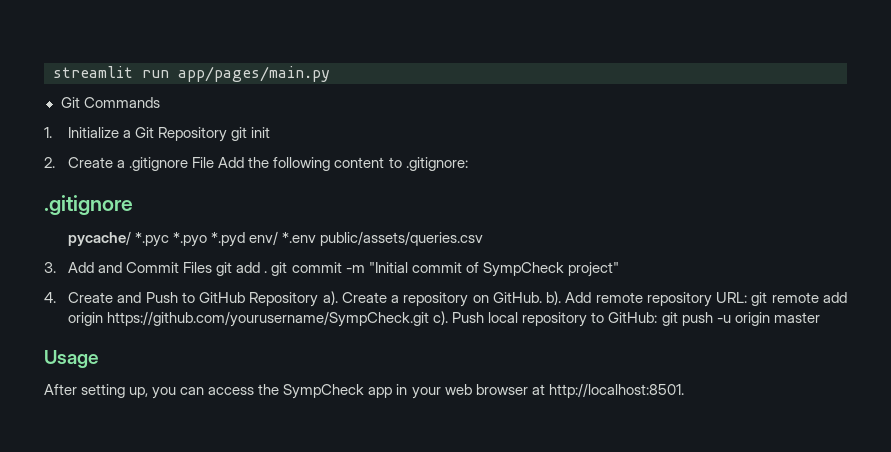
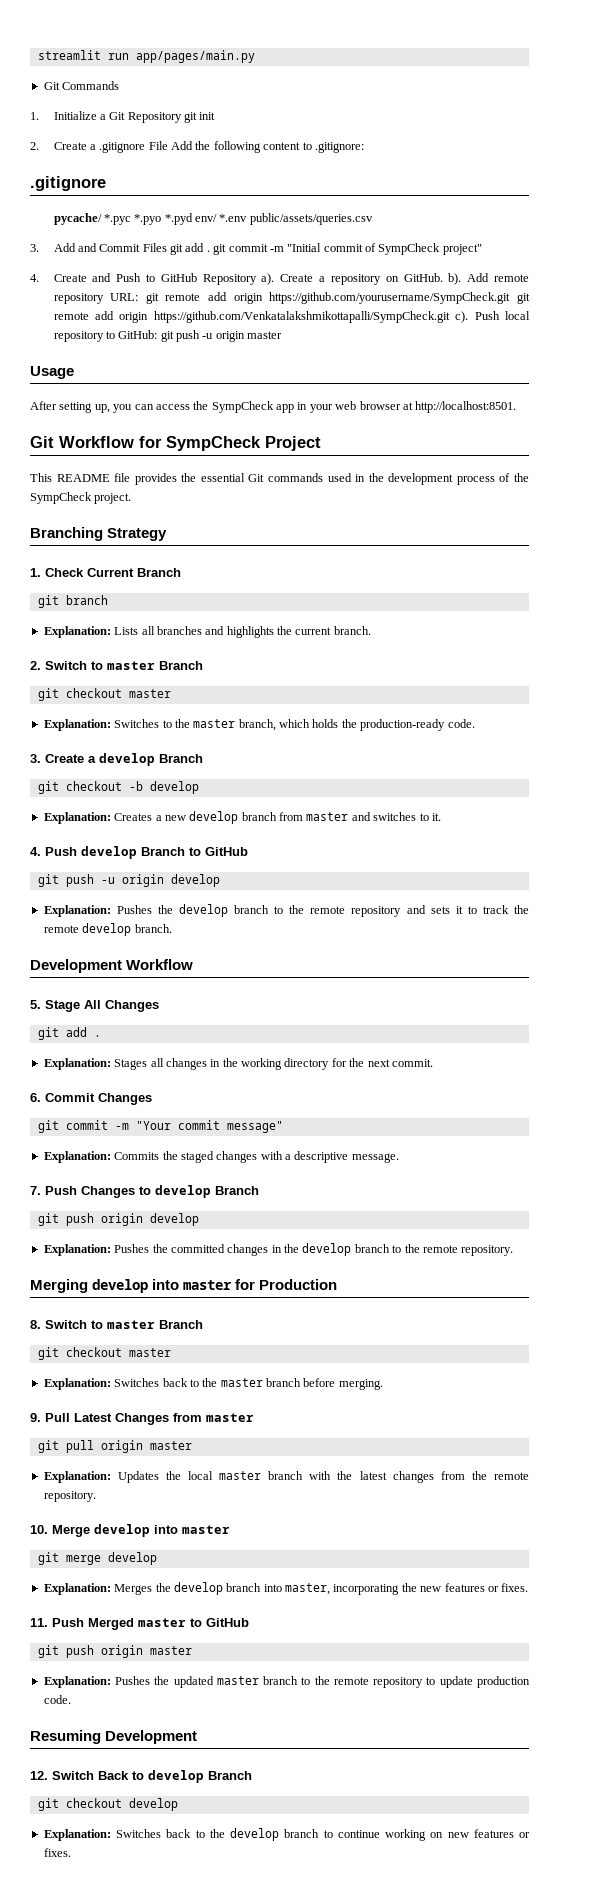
(430, 319) none -> [517,293,530,304] [53,311,450,323] git remote add origin https://github.com/Venkatalakshmikottapalli/SympCheck.git
(684, 390) none -> [30,436,321,451] [30,473,529,485] [30,492,132,504] [30,527,168,541] [30,568,181,577] [37,595,108,608] [43,626,371,638] [30,661,203,670] [37,688,171,701] [43,719,475,731] [30,753,203,766] [37,781,199,794] [43,811,441,824] [30,846,248,859] [37,874,220,887] [43,904,529,917] [43,923,172,936] [30,959,194,973] [30,1000,159,1012] [37,1027,101,1040] [43,1058,433,1070] [30,1093,152,1105] [37,1120,283,1133] [43,1151,399,1163] [30,1185,259,1198] [37,1213,199,1226] [43,1243,514,1256] [30,1279,338,1293] [30,1320,203,1329] [37,1347,171,1360] [43,1378,383,1390] [30,1413,254,1425] [37,1440,192,1453] [43,1471,530,1483] [43,1491,96,1502] [30,1524,230,1537] [37,1552,157,1565] [43,1582,529,1595] [30,1618,249,1630] [37,1645,192,1658] [43,1676,530,1688] [43,1695,71,1704] [30,1730,198,1744] [30,1770,252,1783] [37,1798,178,1811] [43,1828,530,1841] [43,1848,71,1857] // Git Workflow for SympCheck Project // This README file provides the essential Git commands used in the development process of the SympCheck project. // Branching Strategy // 1. Check Current Branch // git branch // Explanation: Lists all branches and highlights the current branch. // 2. Switch to master Branch // git checkout master // Explanation: Switches to the master branch, which holds the production-ready code. // 3. Create a develop Branch // git checkout -b develop // Explanation: Creates a new develop branch from master and switches to it. // 4. Push develop Branch to GitHub // git push -u origin develop // Explanation: Pushes the develop branch to the remote repository and sets it to track the remote develop branch. // Development Workflow // 5. Stage All Changes // git add . // Explanation: Stages all changes in the working directory for the next commit. // 6. Commit Changes // git commit -m "Your commit message" // Explanation: Commits the staged changes with a descriptive message. // 7. Push Changes to develop Branch // git push origin develop // Explanation: Pushes the committed changes in the develop branch to the remote repository. // Merging develop into master for Production // 8. Switch to master Branch // git checkout master // Explanation: Switches back to the master branch before merging. // 9. Pull Latest Changes from master // git pull origin master // Explanation: Updates the local master branch with the latest changes from the remote repository. // 10. Merge develop into master // git merge develop // Explanation: Merges the develop branch into master, incorporating the new features or fixes. // 11. Push Merged master to GitHub // git push origin master // Explanation: Pushes the updated master branch to the remote repository to update production code. // Resuming Development // 12. Switch Back to develop Branch // git checkout develop // Explanation: Switches back to the develop branch to continue working on new features or fixes.

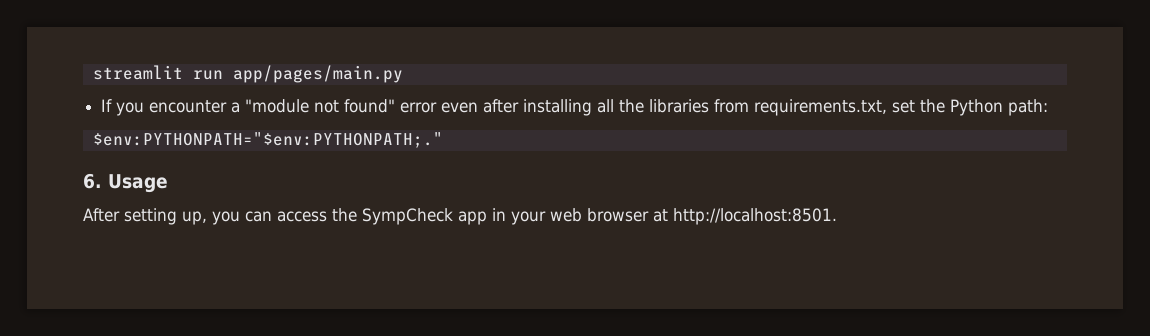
[43,81,120,90] [30,111,216,123] [30,141,364,153] [30,176,106,191] [53,213,373,225] [30,243,482,255] [30,273,530,285] [53,292,530,304] [53,311,530,323] [53,330,283,342] Git Commands // 1. Initialize a Git Repository git init // 2. Create a .gitignore File Add the following content to .gitignore: // .gitignore // pycache/ *.pyc *.pyo *.pyd env/ *.env public/assets/queries.csv // 3. Add and Commit Files git add . git commit -m "Initial commit of SympCheck project" // 4. Create and Push to GitHub Repository a). Create a repository on GitHub. b). Add remote repository URL: git remote add origin https://github.com/yourusername/SympCheck.git git remote add origin https://github.com/Venkatalakshmikottapalli/SympCheck.git c). Push local repository to GitHub: git push -u origin master // -> [101,99,1049,116] [92,132,443,148] [83,173,102,189] If you encounter a "module not found" error even after installing all the libraries from requirements.txt, set the Python path: // $env:PYTHONPATH="$env:PYTHONPATH;." // 6.
[30,436,321,451] [30,473,529,485] [30,492,132,504] [30,527,168,541] [30,568,181,577] [37,595,108,608] [43,626,371,638] [30,661,203,670] [37,688,171,701] [43,719,475,731] [30,753,203,766] [37,781,199,794] [43,811,441,824] [30,846,248,859] [37,874,220,887] [43,904,529,917] [43,923,172,936] [30,959,194,973] [30,1000,159,1012] [37,1027,101,1040] [43,1058,433,1070] [30,1093,152,1105] [37,1120,283,1133] [43,1151,399,1163] [30,1185,259,1198] [37,1213,199,1226] [43,1243,514,1256] [30,1279,338,1293] [30,1320,203,1329] [37,1347,171,1360] [43,1378,383,1390] [30,1413,254,1425] [37,1440,192,1453] [43,1471,530,1483] [43,1491,96,1502] [30,1524,230,1537] [37,1552,157,1565] [43,1582,529,1595] [30,1618,249,1630] [37,1645,192,1658] [43,1676,530,1688] [43,1695,71,1704] [30,1730,198,1744] [30,1770,252,1783] [37,1798,178,1811] [43,1828,530,1841] [43,1848,71,1857] // Git Workflow for SympCheck Project // This README file provides the essential Git commands used in the development process of the SympCheck project. // Branching Strategy // 1. Check Current Branch // git branch // Explanation: Lists all branches and highlights the current branch. // 2. Switch to master Branch // git checkout master // Explanation: Switches to the master branch, which holds the production-ready code. // 3. Create a develop Branch // git checkout -b develop // Explanation: Creates a new develop branch from master and switches to it. // 4. Push develop Branch to GitHub // git push -u origin develop // Explanation: Pushes the develop branch to the remote repository and sets it to track the remote develop branch. // Development Workflow // 5. Stage All Changes // git add . // Explanation: Stages all changes in the working directory for the next commit. // 6. Commit Changes // git commit -m "Your commit message" // Explanation: Commits the staged changes with a descriptive message. // 7. Push Changes to develop Branch // git push origin develop // Explanation: Pushes the committed changes in the develop branch to the remote repository. // Merging develop into master for Production // 8. Switch to master Branch // git checkout master // Explanation: Switches back to the master branch before merging. // 9. Pull Latest Changes from master // git pull origin master // Explanation: Updates the local master branch with the latest changes from the remote repository. // 10. Merge develop into master // git merge develop // Explanation: Merges the develop branch into master, incorporating the new features or fixes. // 11. Push Merged master to GitHub // git push origin master // Explanation: Pushes the updated master branch to the remote repository to update production code. // Resuming Development // 12. Switch Back to develop Branch // git checkout develop // Explanation: Switches back to the develop branch to continue working on new features or fixes. -> (837, 216) none

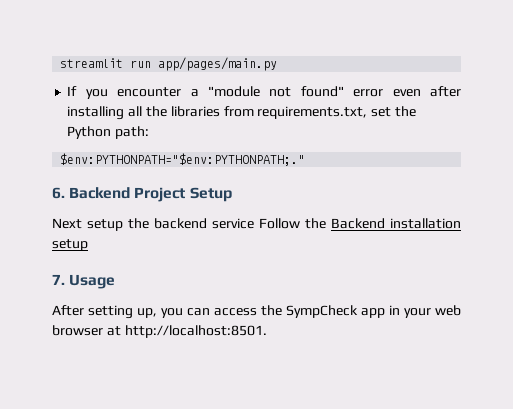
(102, 181) none -> [69,187,232,202] [52,218,461,231] [52,239,88,251] [52,274,65,285] Backend Project Setup // Next setup the backend service Follow the Backend installation setup // 7.

